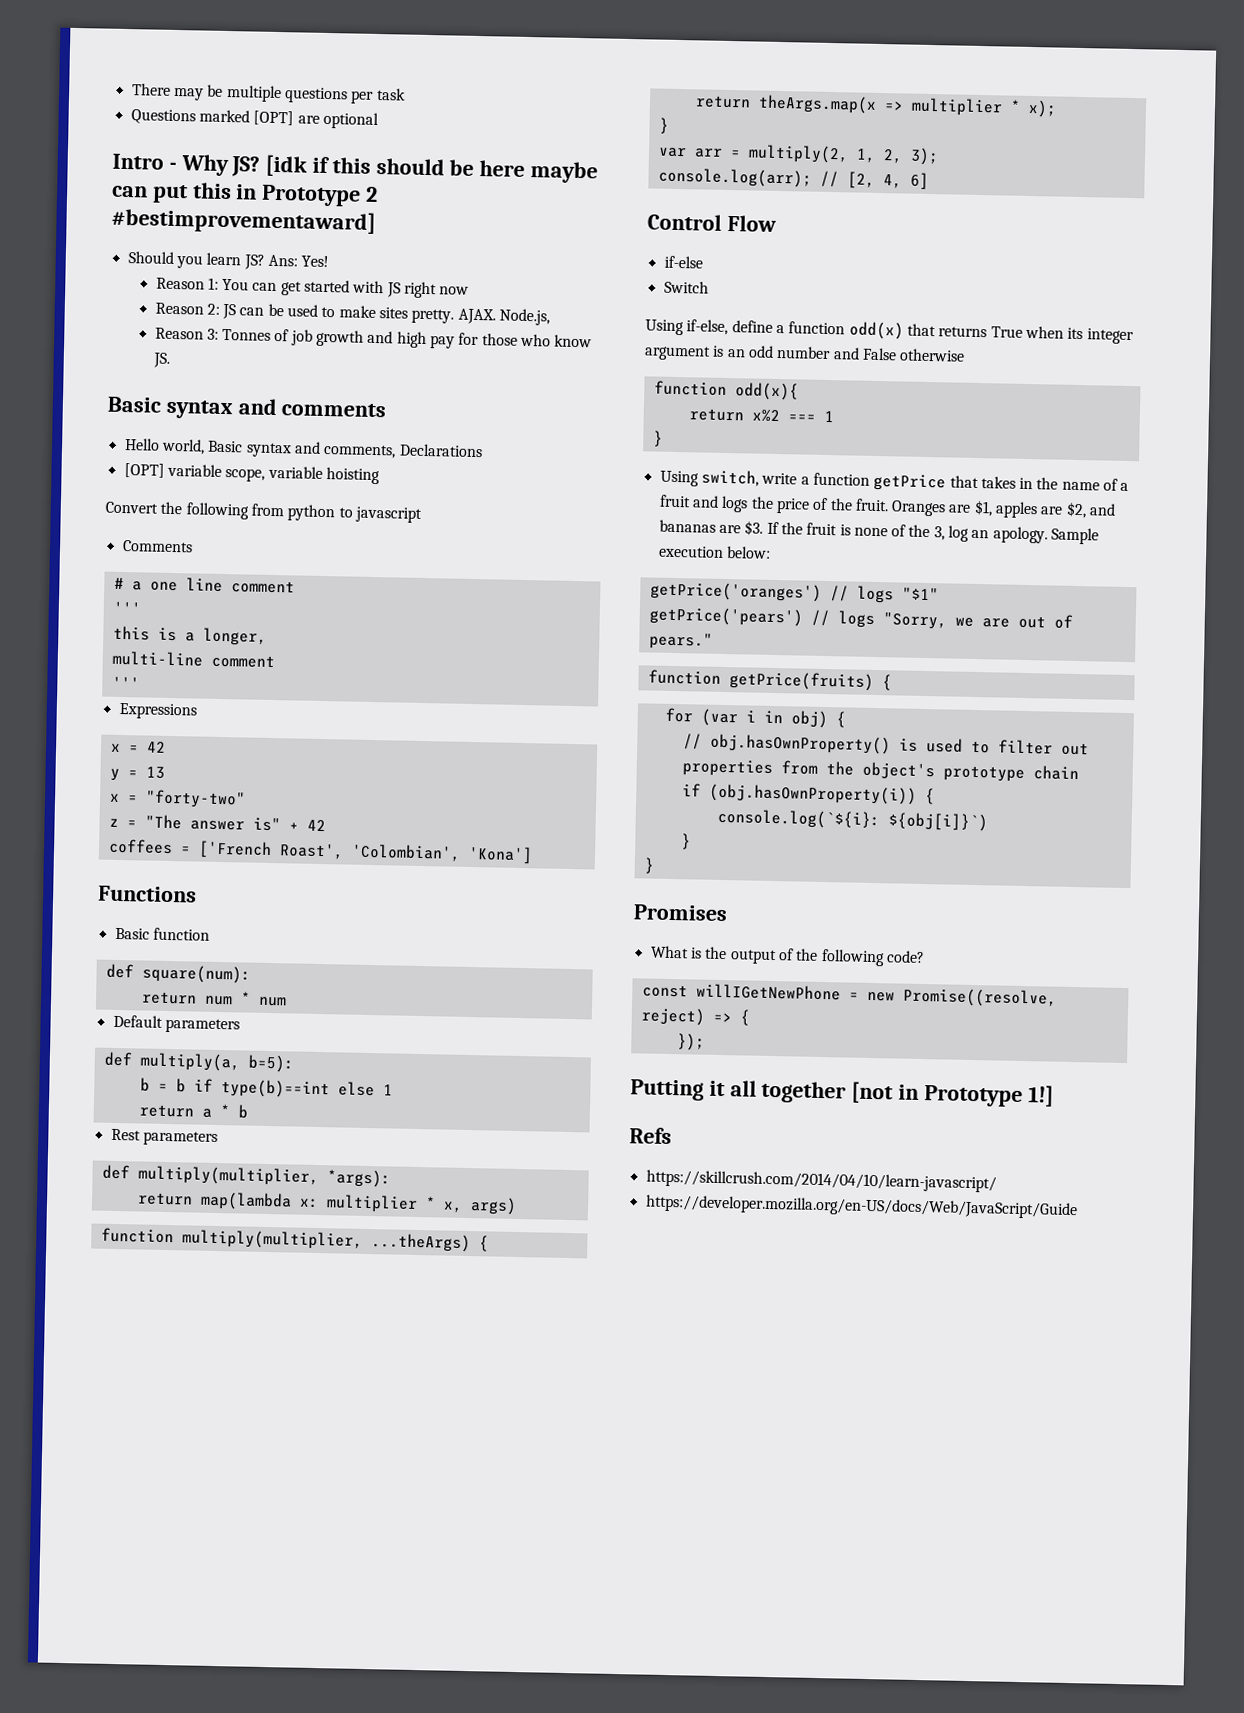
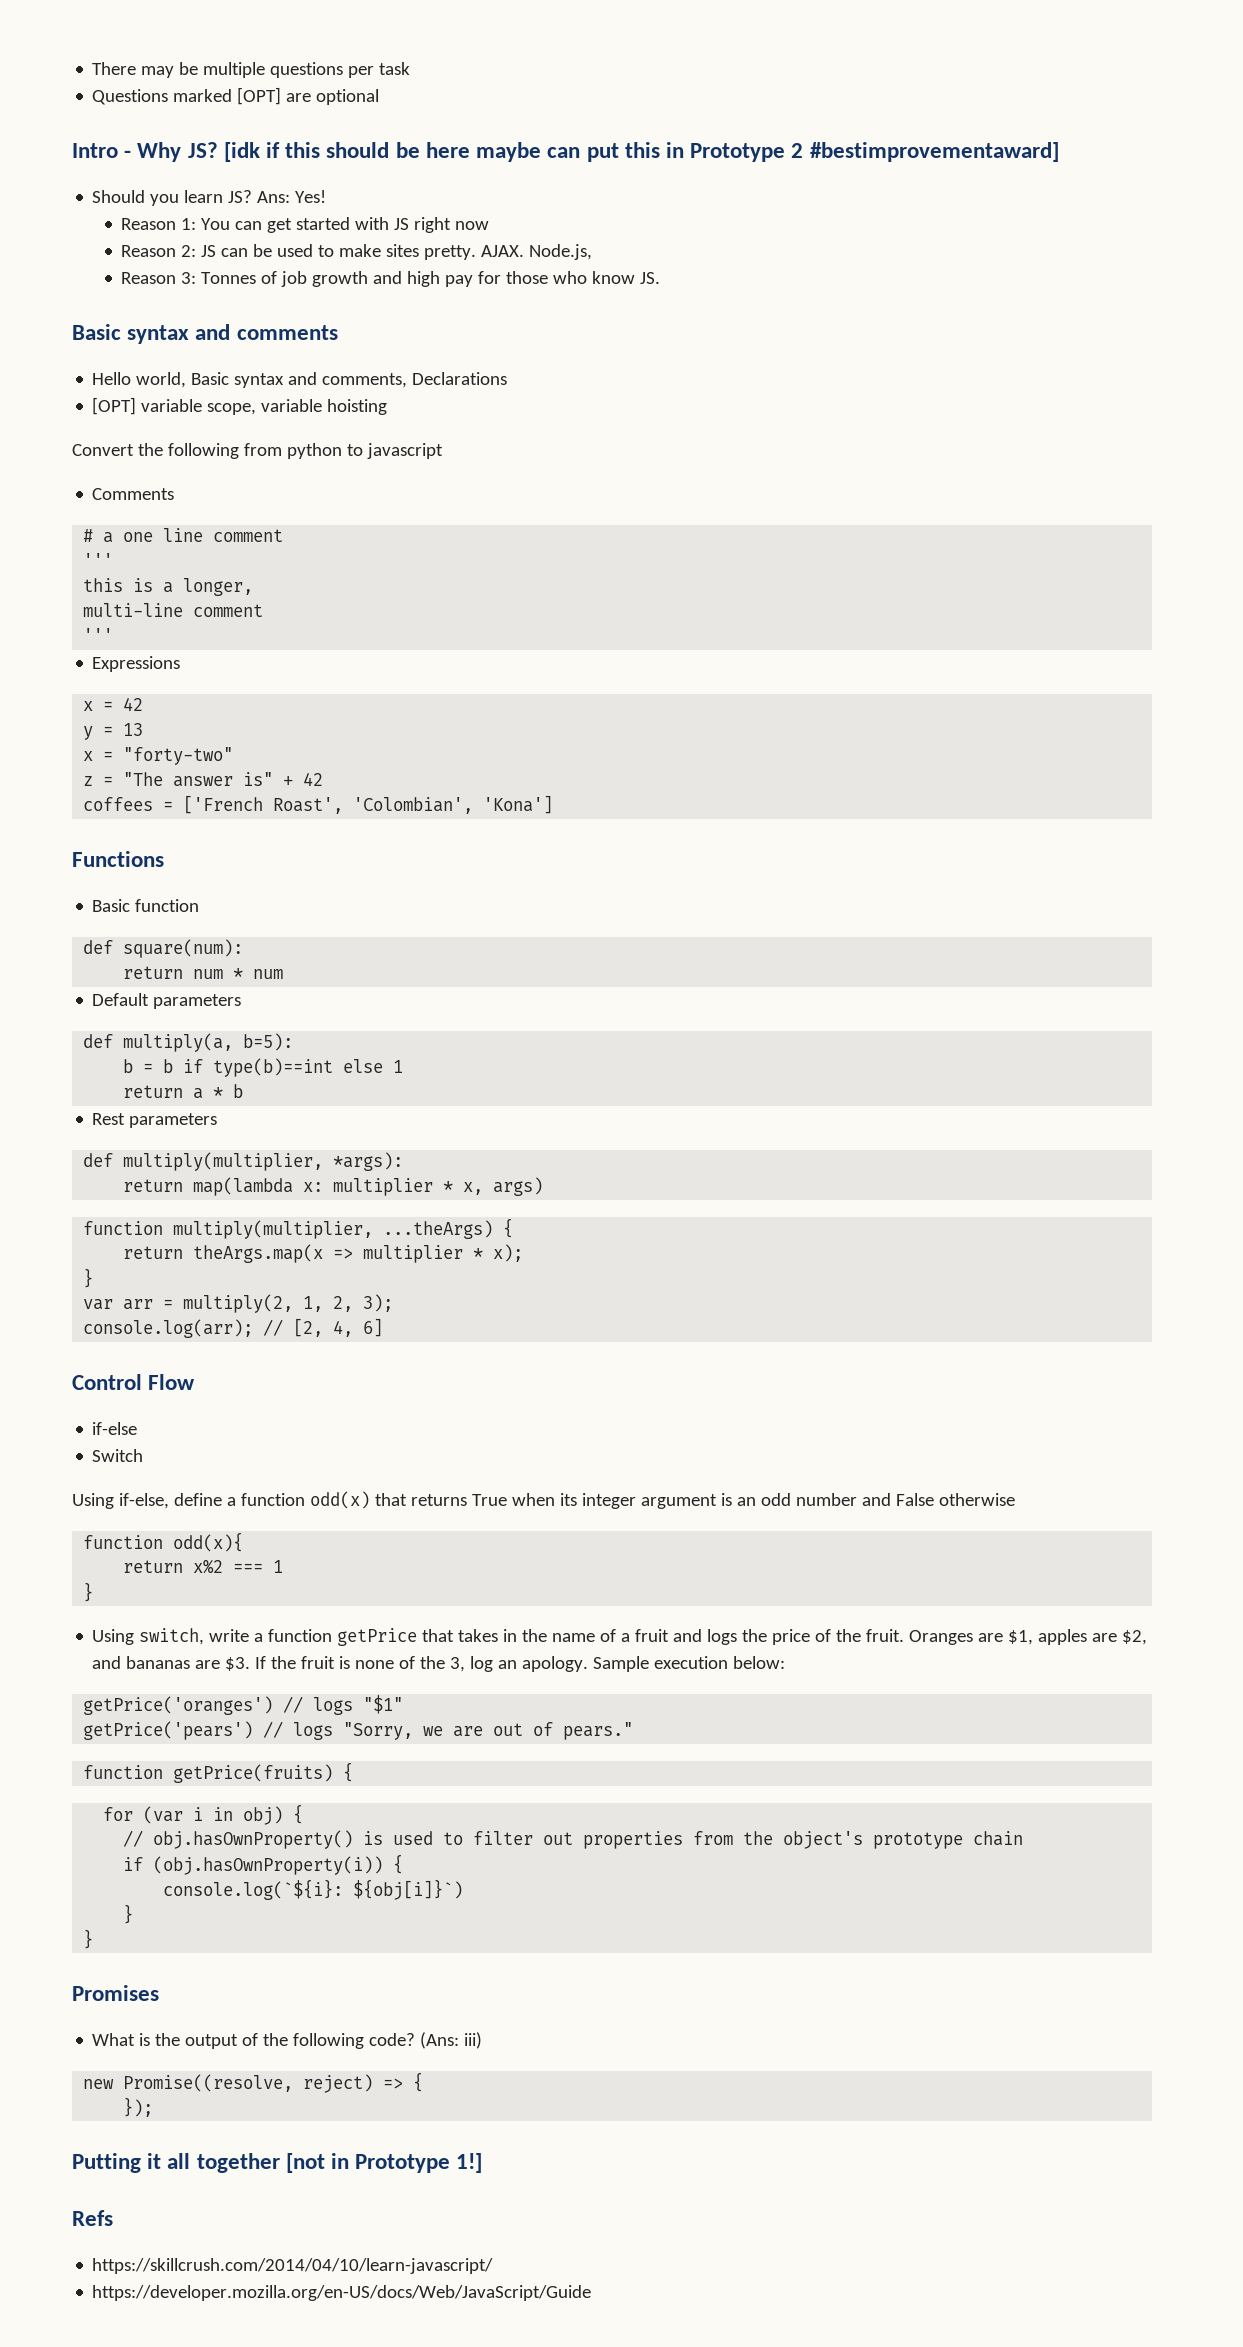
[641,983,859,1001] // const willIGetNewPhone = -> [420,2032,483,2049] (Ans: iii) //

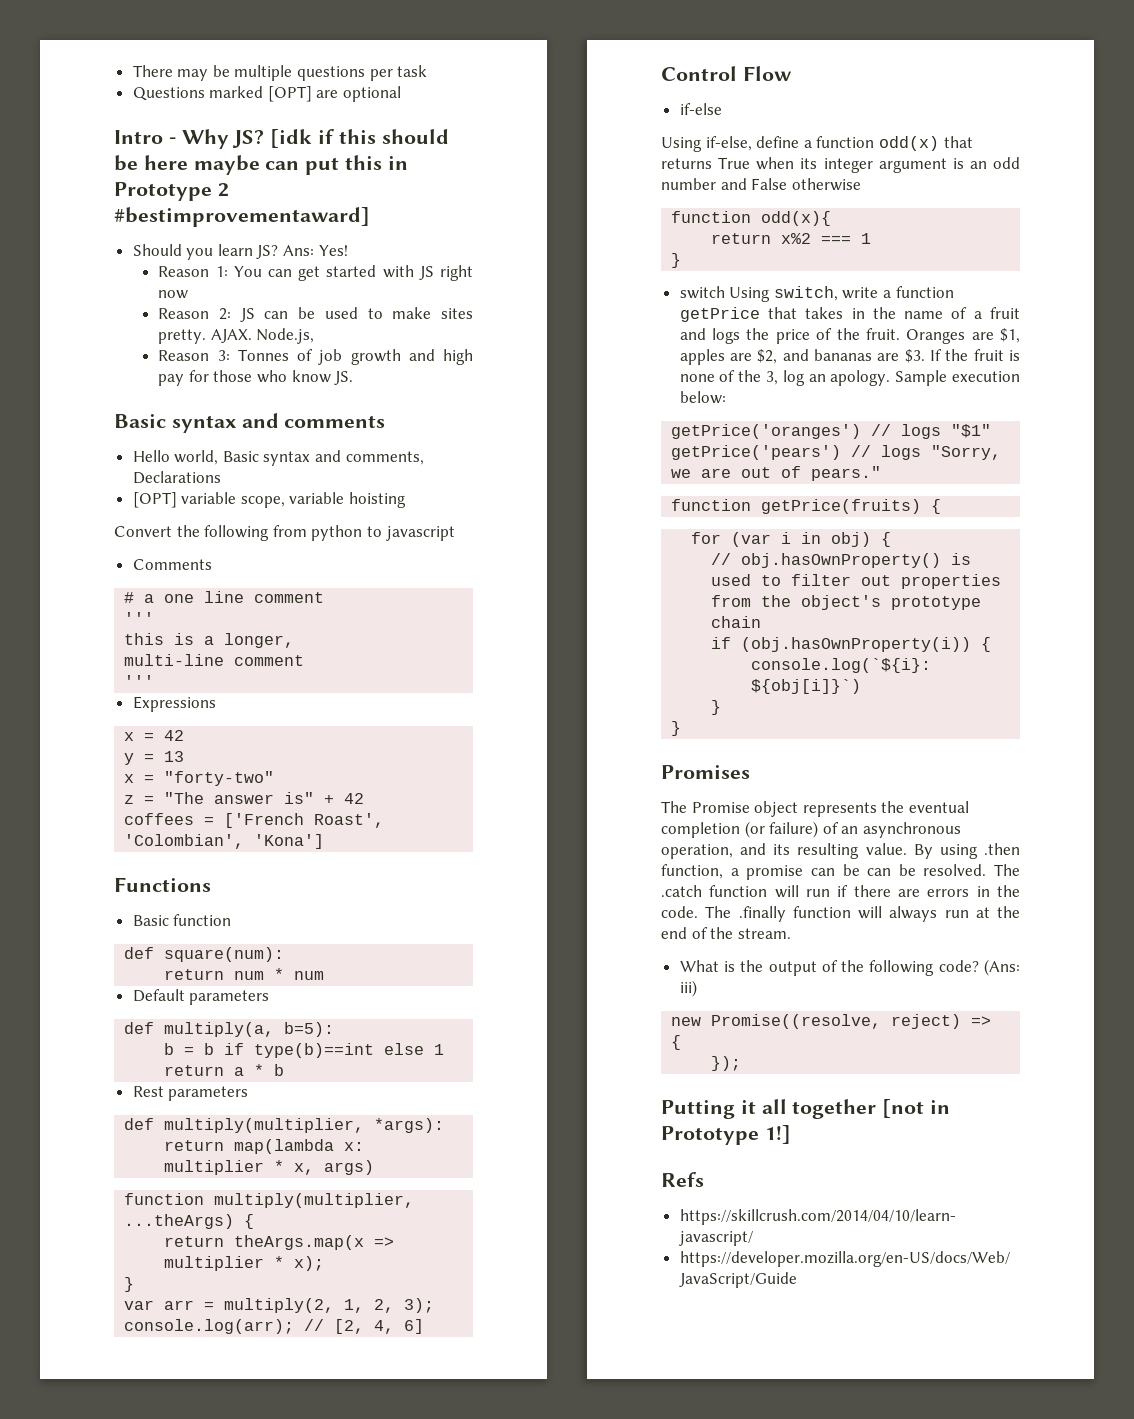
[92,1449,144,1462] // Switch -> (722, 109) none
(94, 1592) none -> [679,286,725,299] switch
(159, 1993) none -> [661,801,969,817] [661,821,961,838] [661,843,1020,859] [661,864,1020,880] [661,885,1020,898] [661,906,1020,922] [661,927,791,939] // The Promise object represents the eventual completion (or failure) of an asynchronous operation, and its resulting value. By using .then function, a promise can be can be resolved. The .catch function will run if there are errors in the code. The .finally function will always run at the end of the stream.

